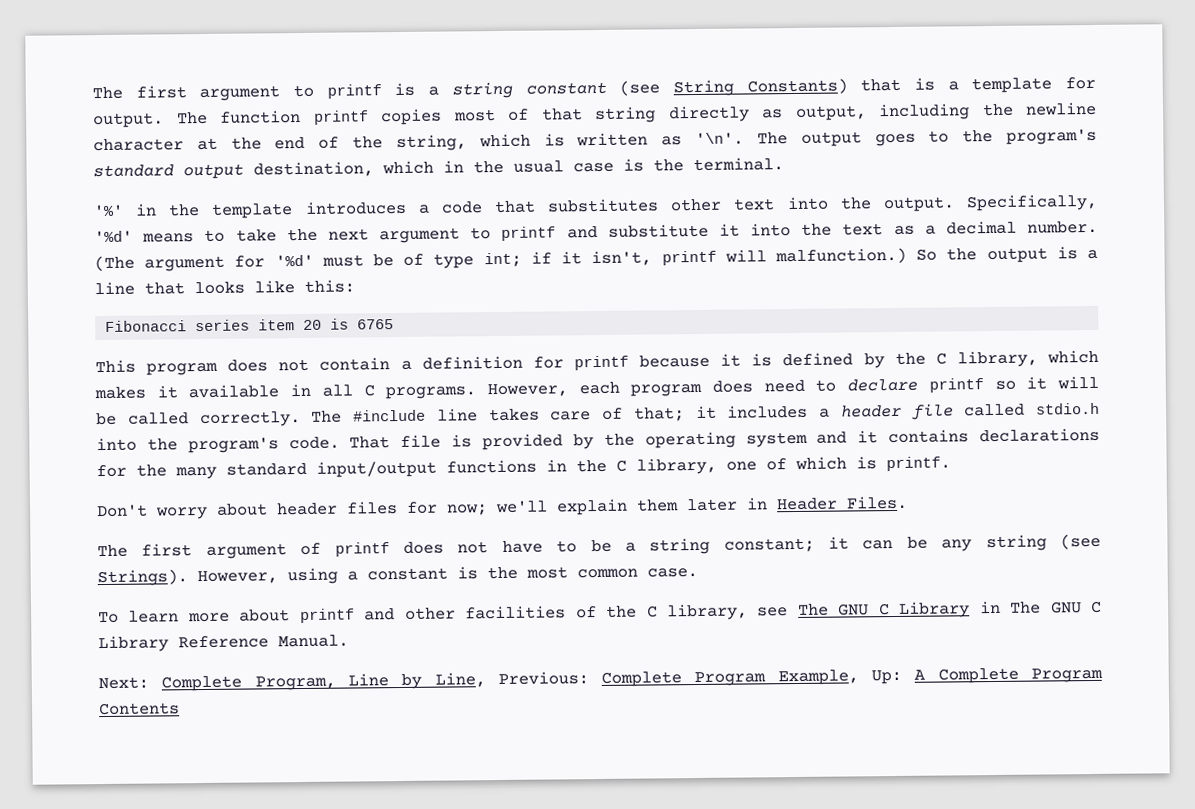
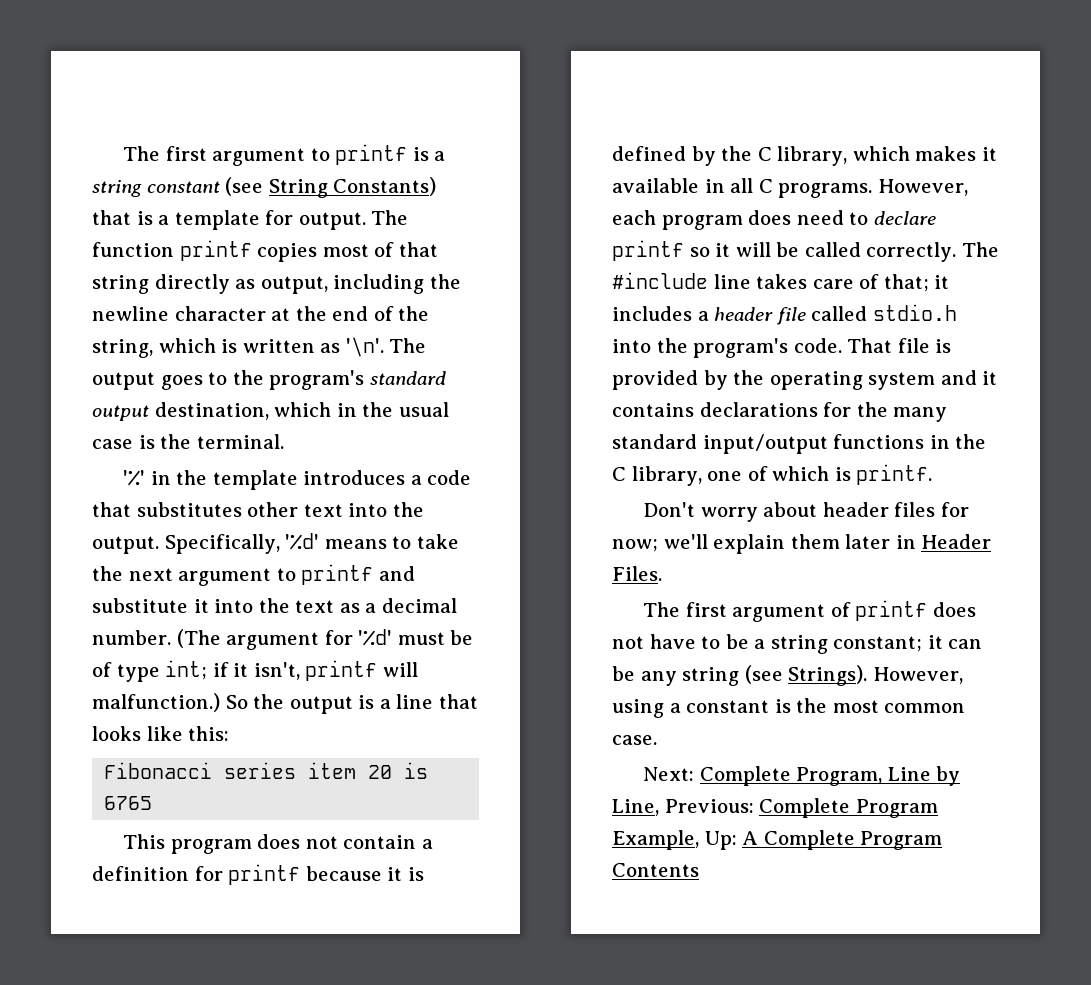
[98,600,1103,624] [98,634,349,653] // To learn more about printf and other facilities of the C library, see The GNU C Library in The GNU C Library Reference Manual. -> (657, 740) none

